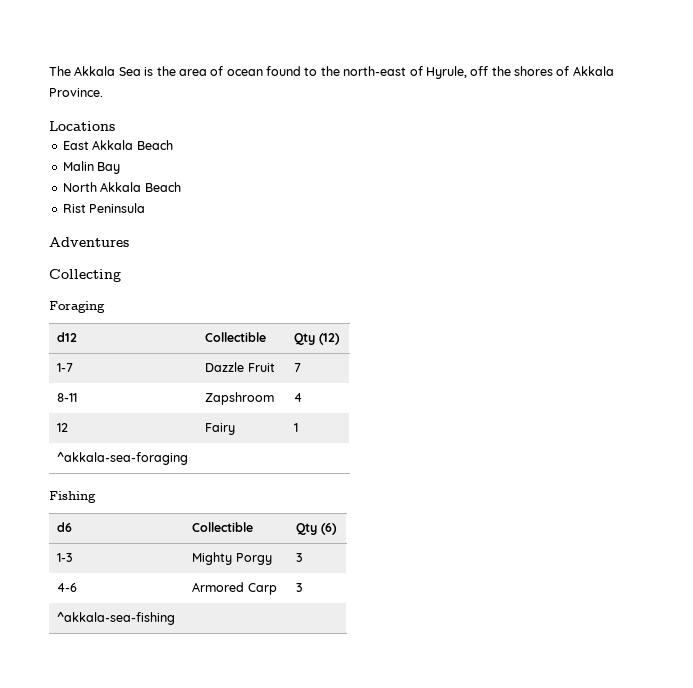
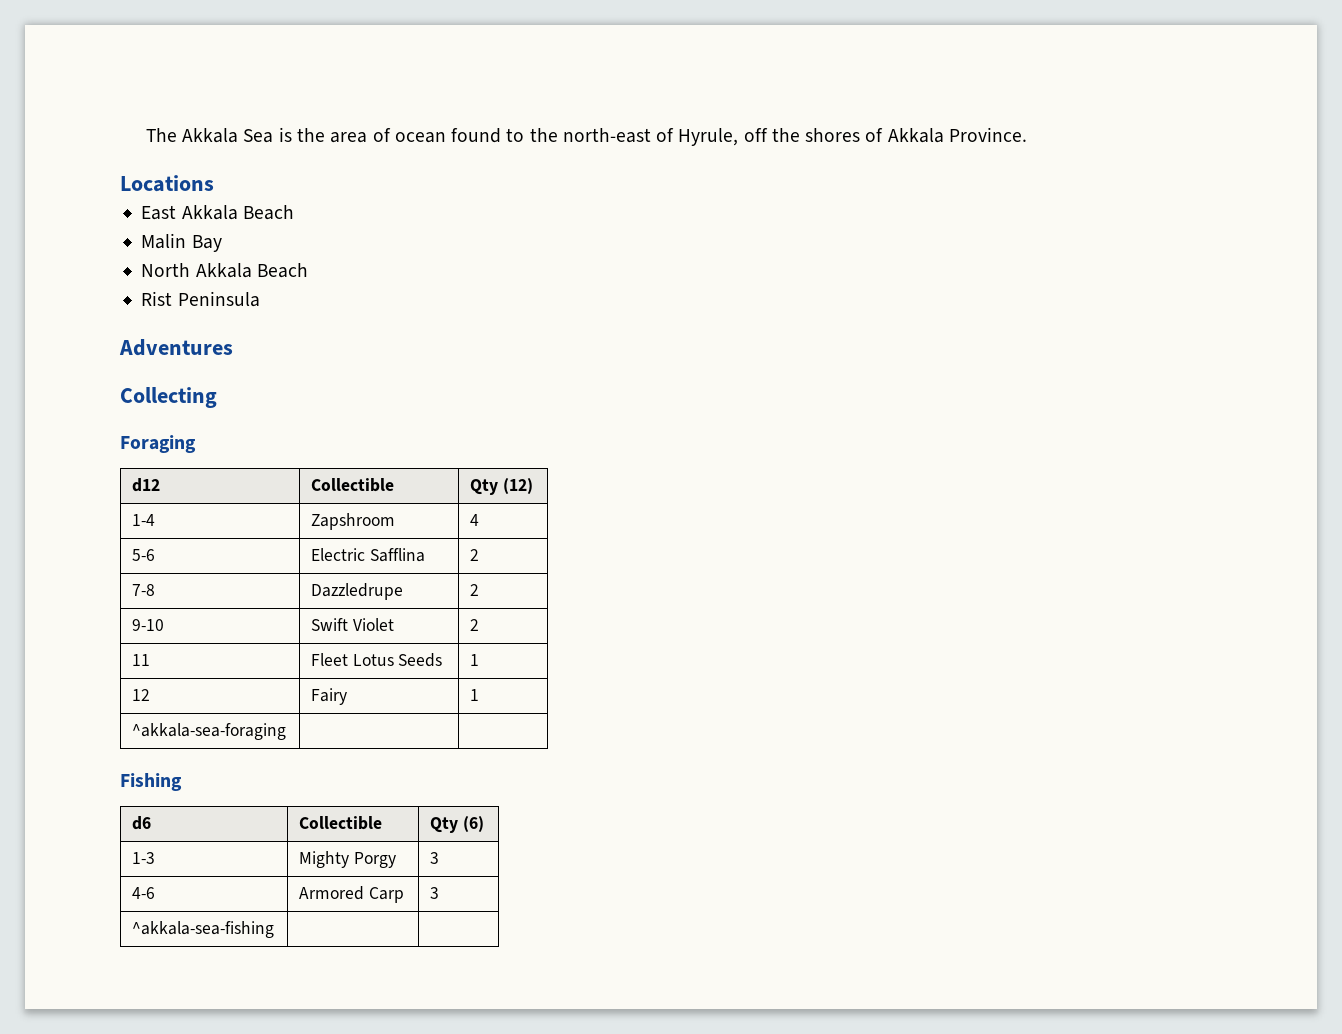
[57,363,74,372] [205,362,275,372] [294,363,302,372] [57,393,78,402] [205,392,275,405] [294,393,303,402] 1-7 | Dazzle Fruit | 7 // 8-11 | Zapshroom | 4 -> [132,514,156,526] [311,513,396,530] [470,514,480,526] [132,549,156,561] [311,548,425,562] [470,549,480,561] [132,584,156,596] [311,583,404,600] [470,584,480,596] [132,619,165,631] [311,618,394,631] [470,619,480,631] [132,654,151,666] [311,653,443,667] [470,654,480,666] 1-4 | Zapshroom | 4 // 5-6 | Electric Safflina | 2 // 7-8 | Dazzledrupe | 2 // 9-10 | Swift Violet | 2 // 11 | Fleet Lotus Seeds | 1

